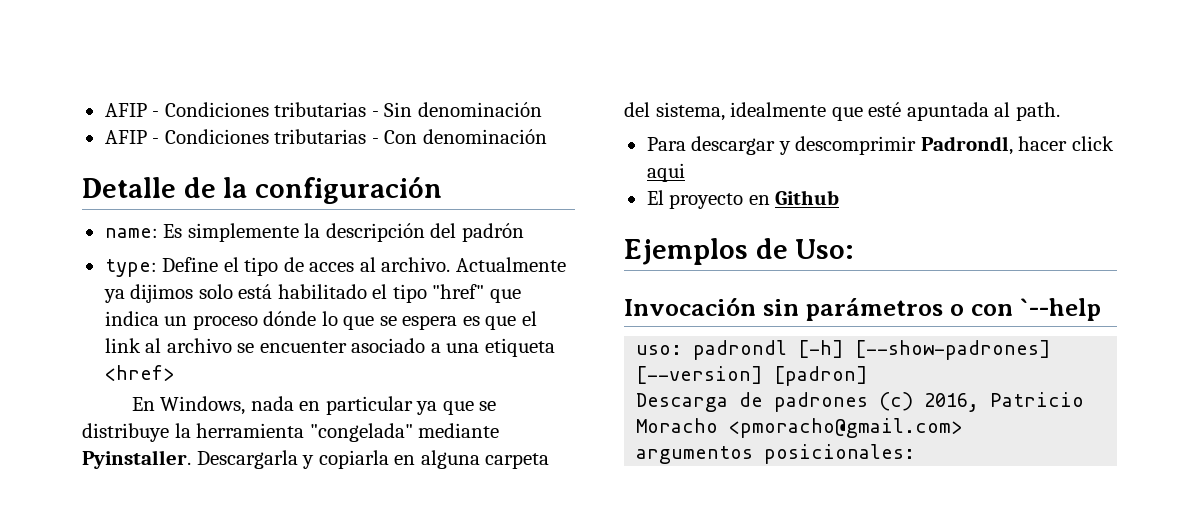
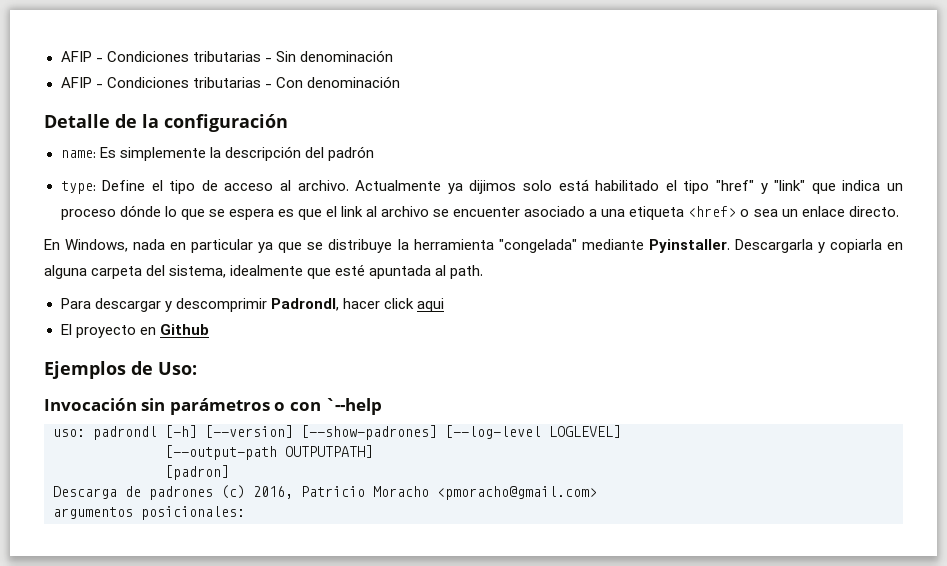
[309,262,355,272] acces -> [224,183,274,191] acceso
(485, 291) none -> [760,180,806,194] y "link"
(174, 373) none -> [740,206,899,217] o sea un enlace directo.
[855,340,1052,360] [636,366,764,384] [--show-padrones] [--version] -> [205,425,621,440] [165,445,373,460] [--version] [--show-padrones] [--log-level LOGLEVEL] // [--output-path OUTPUTPATH] //

